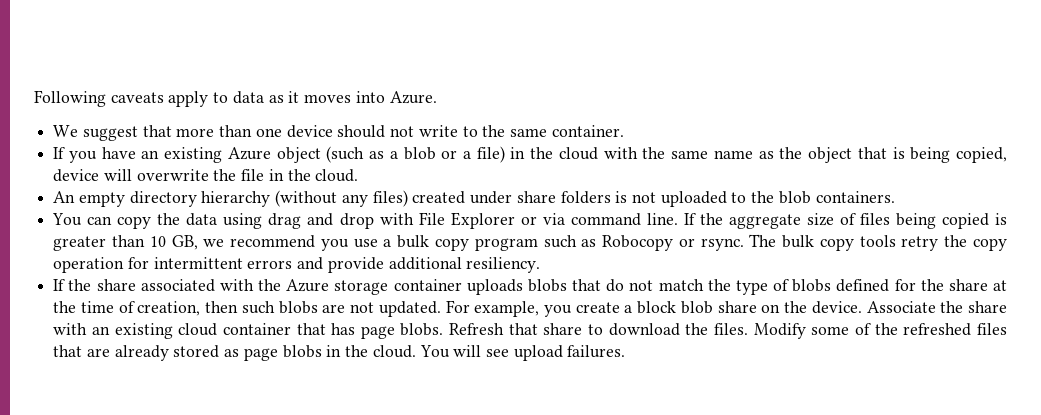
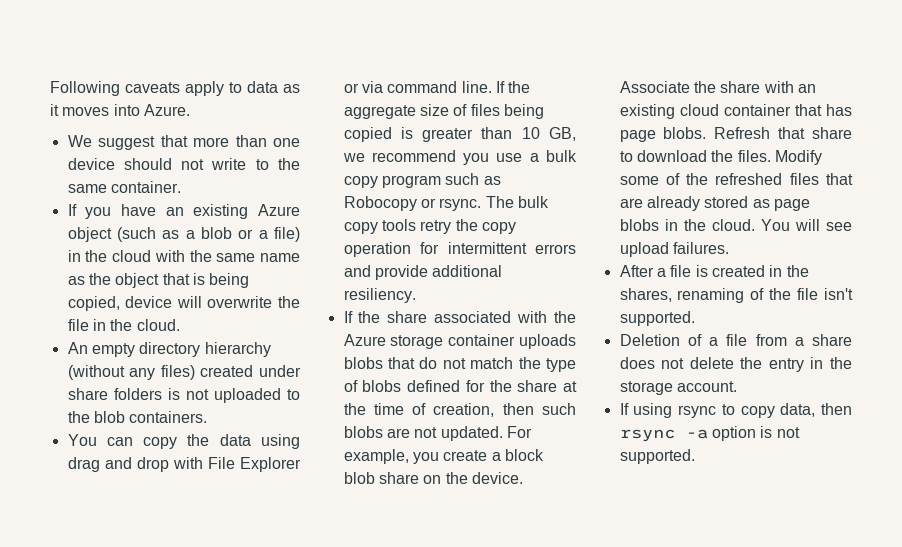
(626, 351) none -> [619,265,809,277] [619,288,853,303] [619,311,695,326] [619,334,852,346] [619,357,852,372] [619,381,737,395] [619,403,852,418] [619,426,800,442] [619,449,695,464] // After a file is created in the shares, renaming of the file isn't supported. // Deletion of a file from a share does not delete the entry in the storage account. // If using rsync to copy data, then rsync -a option is not supported.

